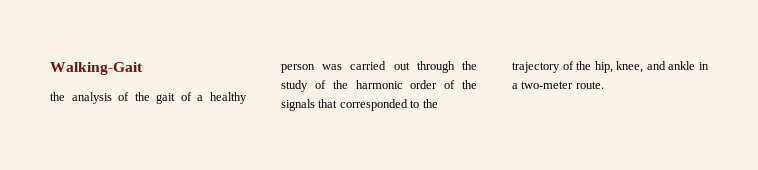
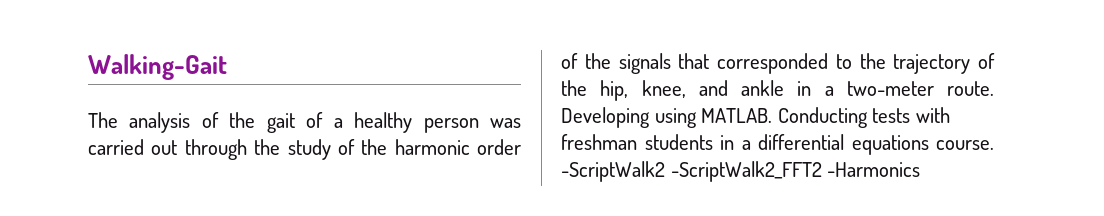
[50,92,65,101] the -> [88,112,118,128] The
(604, 85) none -> [561,107,950,128] [561,134,994,155] [561,161,921,182] Developing using MATLAB. Conducting tests with freshman students in a differential equations course. -ScriptWalk2 -ScriptWalk2_FFT2 -Harmonics

